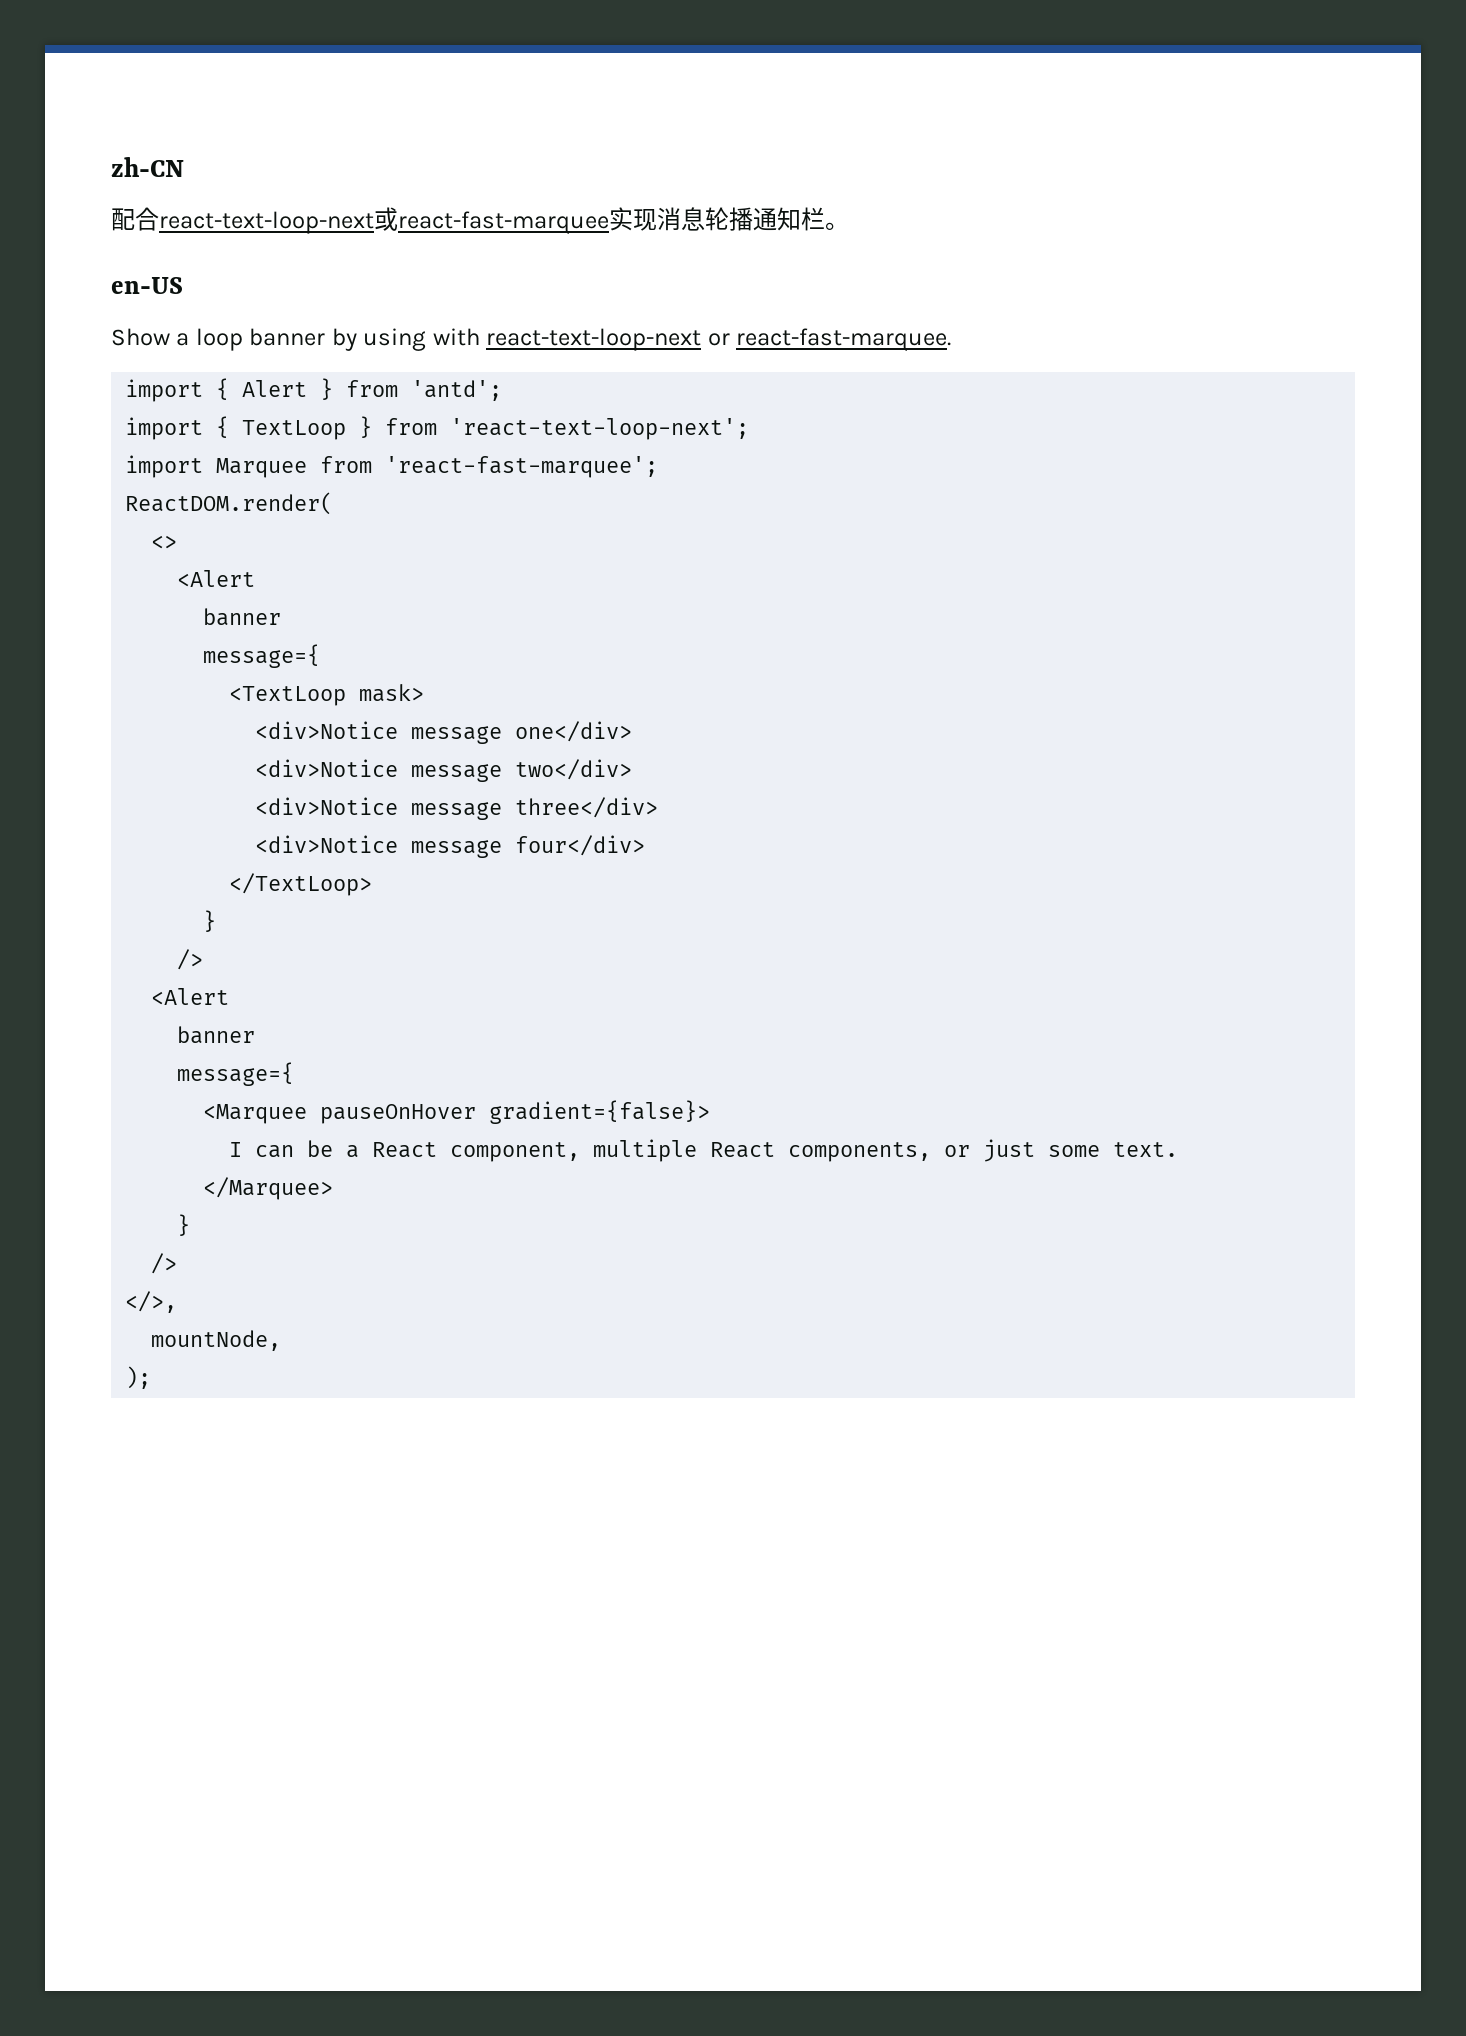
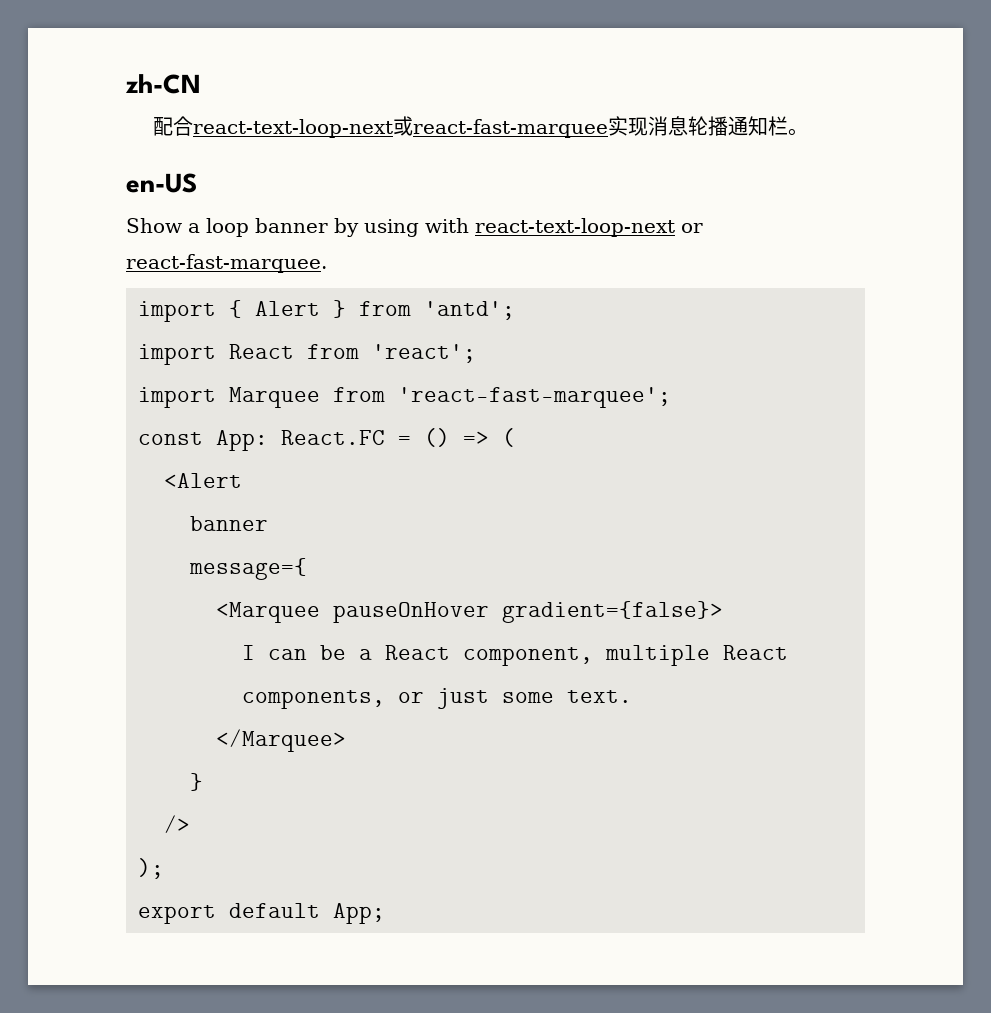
[216,416,750,440] { TextLoop } from 'react-text-loop-next'; -> [229,344,476,363] React from 'react';
[125,492,334,515] [151,535,178,549] [177,570,256,587] [203,608,282,626] [203,644,321,668] [229,684,425,706] [255,721,633,744] [255,759,633,782] [255,797,659,820] [255,835,646,858] [229,873,373,896] [203,910,217,932] [177,949,204,970] ReactDOM.render( // <> // <Alert // banner // message={ // <TextLoop mask> // <div>Notice message one</div> // <div>Notice message two</div> // <div>Notice message three</div> // <div>Notice message four</div> // </TextLoop> // } // /> -> [138,428,515,451] const App: React.FC = () => (
[125,1291,178,1313] [151,1330,282,1351] [125,1366,152,1389] </>, // mountNode, // ); -> [138,858,164,879] [138,903,385,924] ); // export default App;

